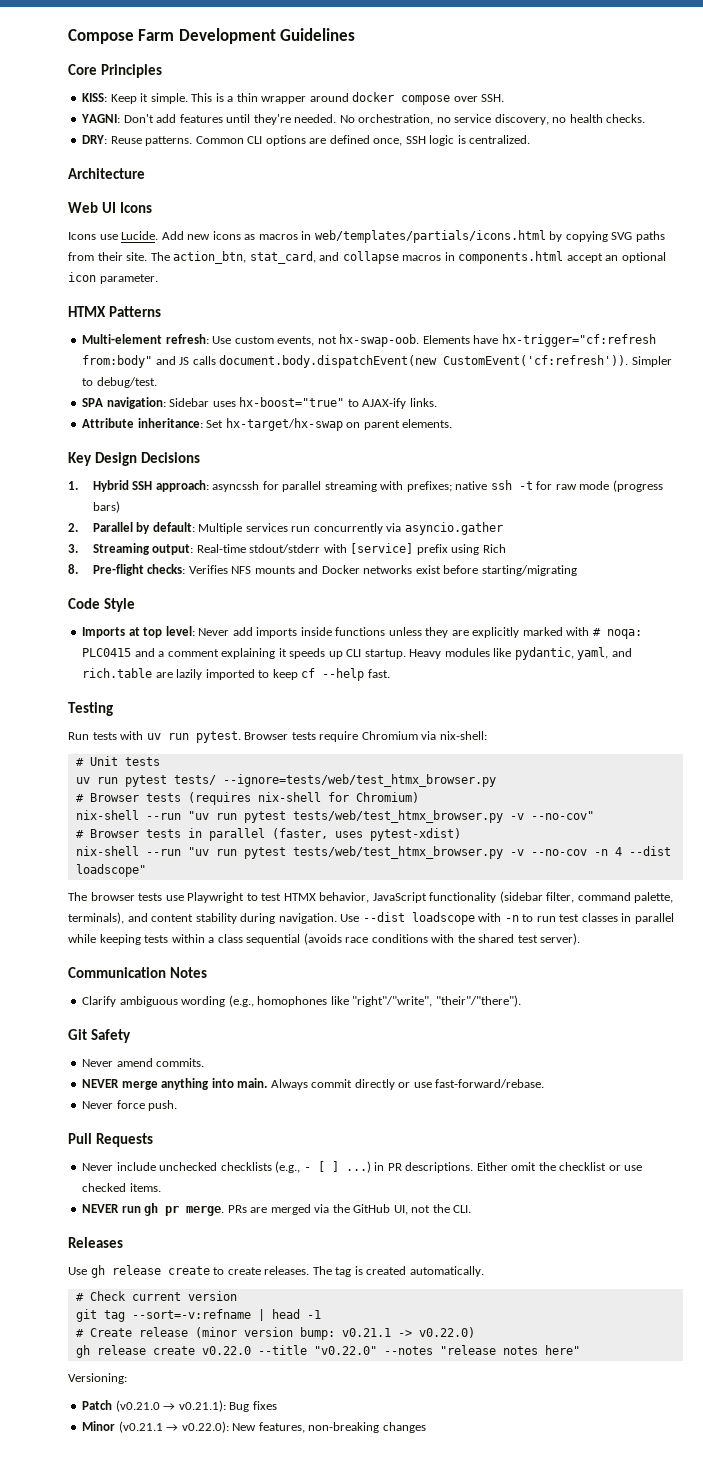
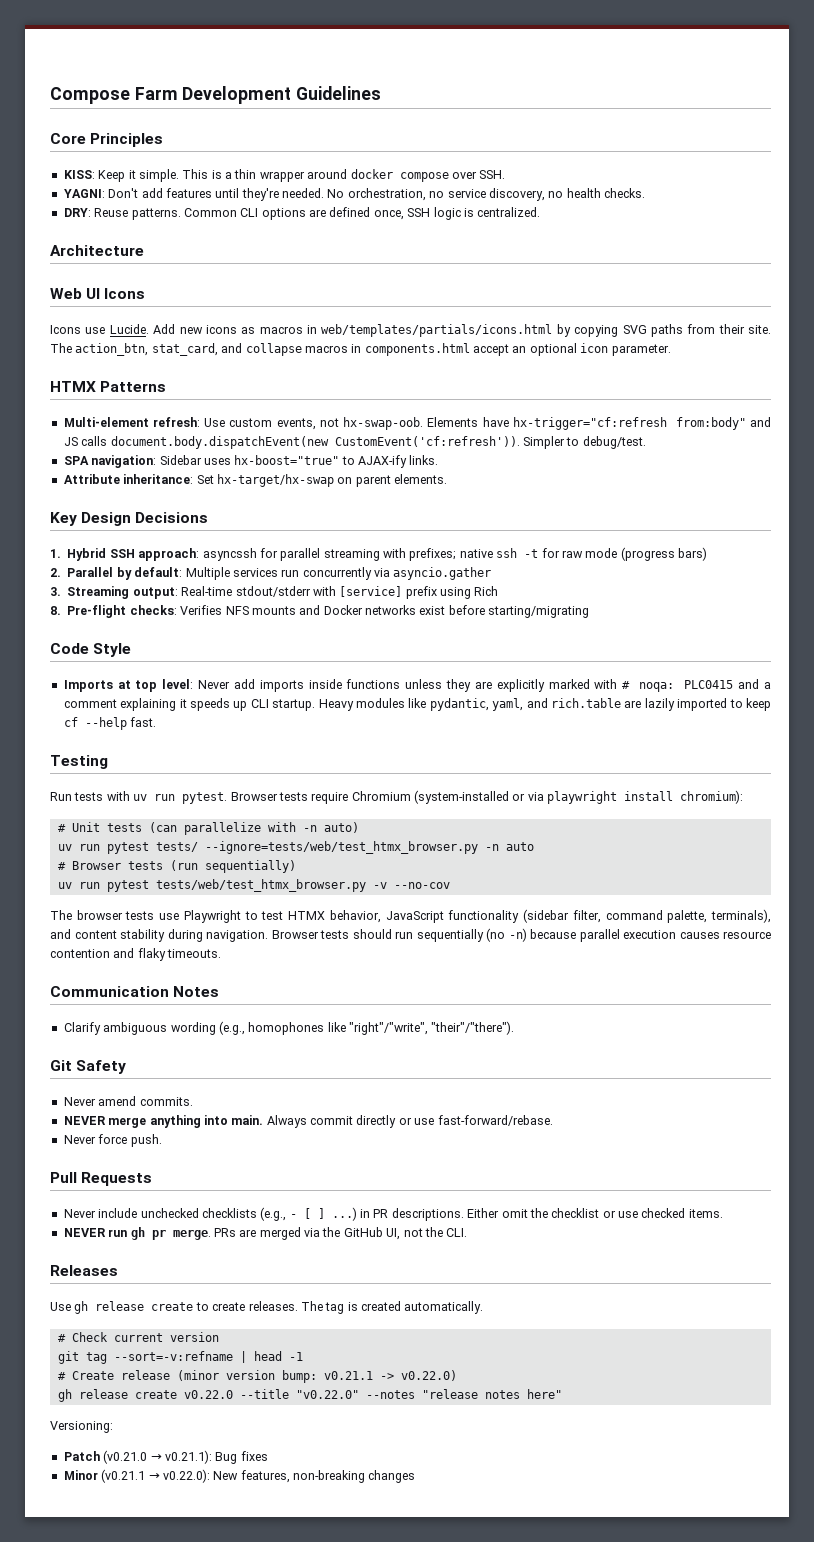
[421,731,487,740] [75,756,160,766] via nix-shell: // # Unit tests -> [414,790,744,804] [57,822,359,835] (system-installed or via playwright install chromium): // # Unit tests (can parallelize with -n auto)
[75,792,419,805] [75,810,594,823] [75,828,461,841] [75,846,209,856] // # Browser tests (requires nix-shell for Chromium) // nix-shell --run "uv run pytest tests/web/test_htmx_browser.py -v --no-cov" // # Browser tests in parallel (faster, uses pytest-xdist) // nix-shell --run "uv -> [484,842,534,851] [57,860,296,873] [57,882,72,889] -n auto // # Browser tests (run sequentially) // uv
[593,846,671,856] [75,864,146,877] -n 4 --dist loadscope" -> (450, 885) none
[340,912,674,925] [68,933,581,945] Use --dist loadscope with -n to run test classes in parallel while keeping tests within a class sequential (avoids race conditions with the shared test server). -> [271,928,771,942] [50,948,222,961] Browser tests should run sequentially (no -n) because parallel execution causes resource contention and flaky timeouts.

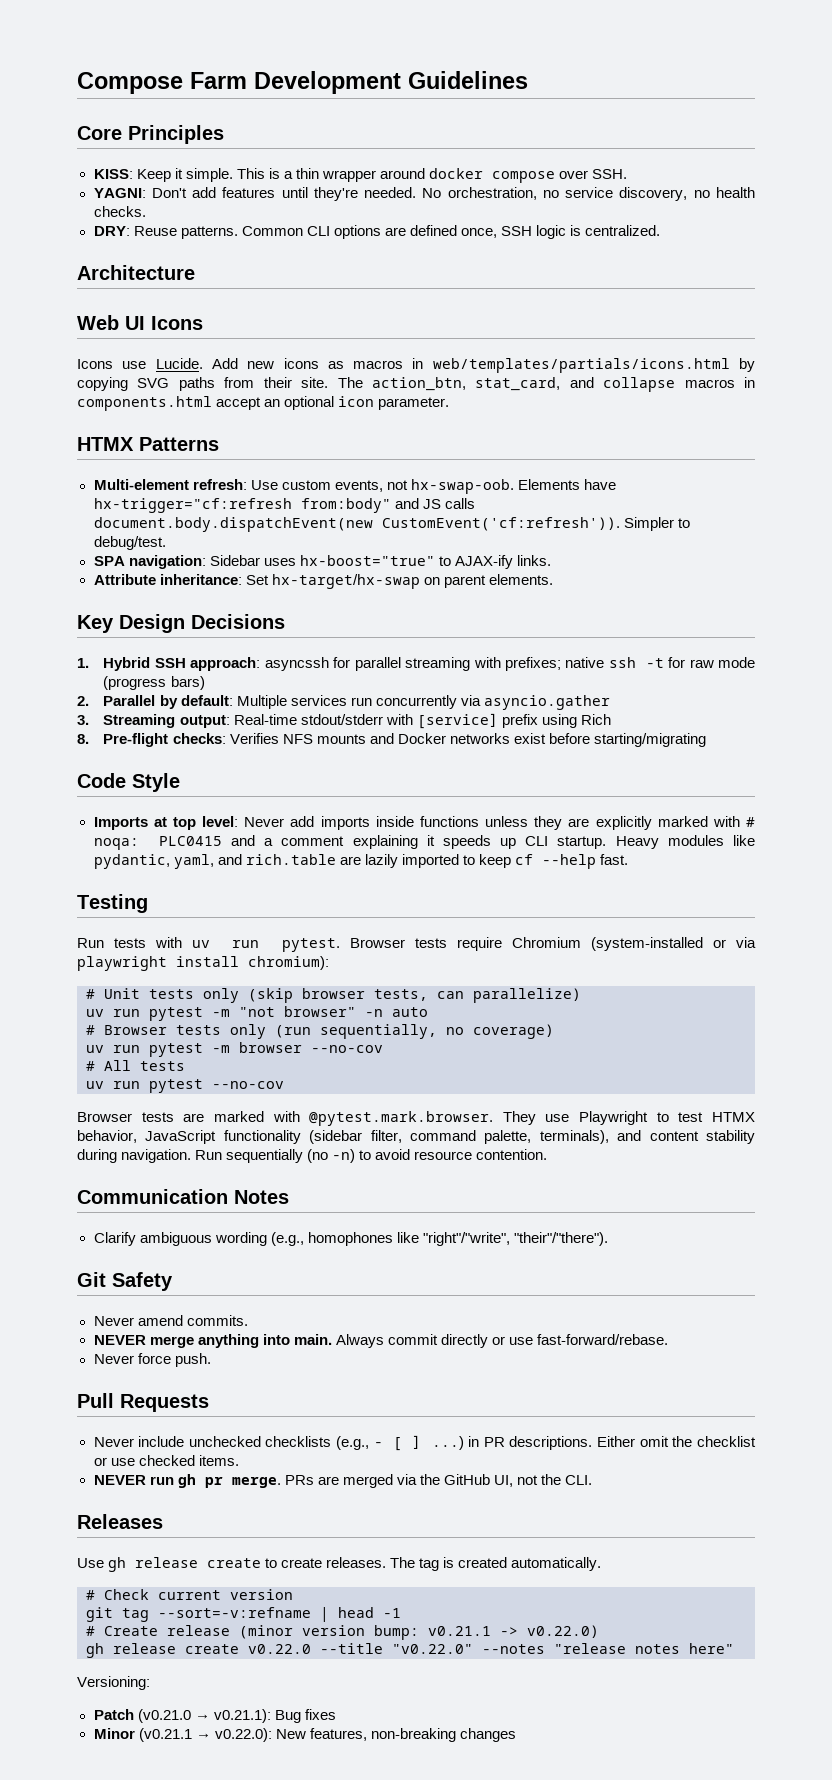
[148,822,359,835] [57,841,478,854] (can parallelize with -n auto) // uv run pytest tests/ --ignore=tests/web/test_htmx_browser.py -> [203,988,581,1003] [86,1006,356,1021] only (skip browser tests, can parallelize) // uv run pytest -m "not browser"
[169,860,296,873] [57,879,450,892] [50,910,155,920] (run sequentially) // uv run pytest tests/web/test_htmx_browser.py -v --no-cov // The browser tests -> [230,1024,554,1039] [86,1042,383,1057] [86,1060,185,1071] [86,1079,284,1093] [77,1111,536,1126] only (run sequentially, no coverage) // uv run pytest -m browser --no-cov // # All tests // uv run pytest --no-cov // Browser tests are marked with @pytest.mark.browser. They
[271,928,771,942] [50,948,222,961] Browser tests should run sequentially (no -n) because parallel execution causes resource contention and flaky timeouts. -> [195,1149,548,1163] Run sequentially (no -n) to avoid resource contention.

